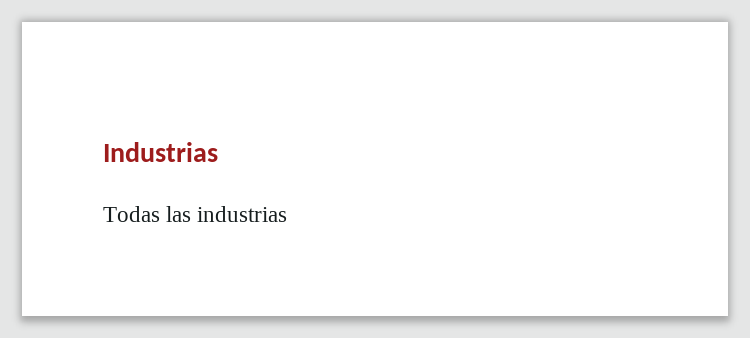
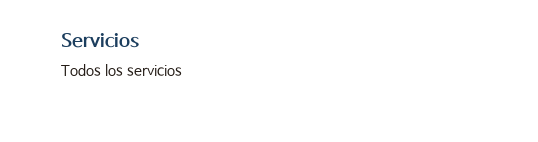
[103,142,218,162] [103,206,288,222] Industrias // Todas las industrias -> [61,33,139,48] [61,64,182,76] Servicios // Todos los servicios

